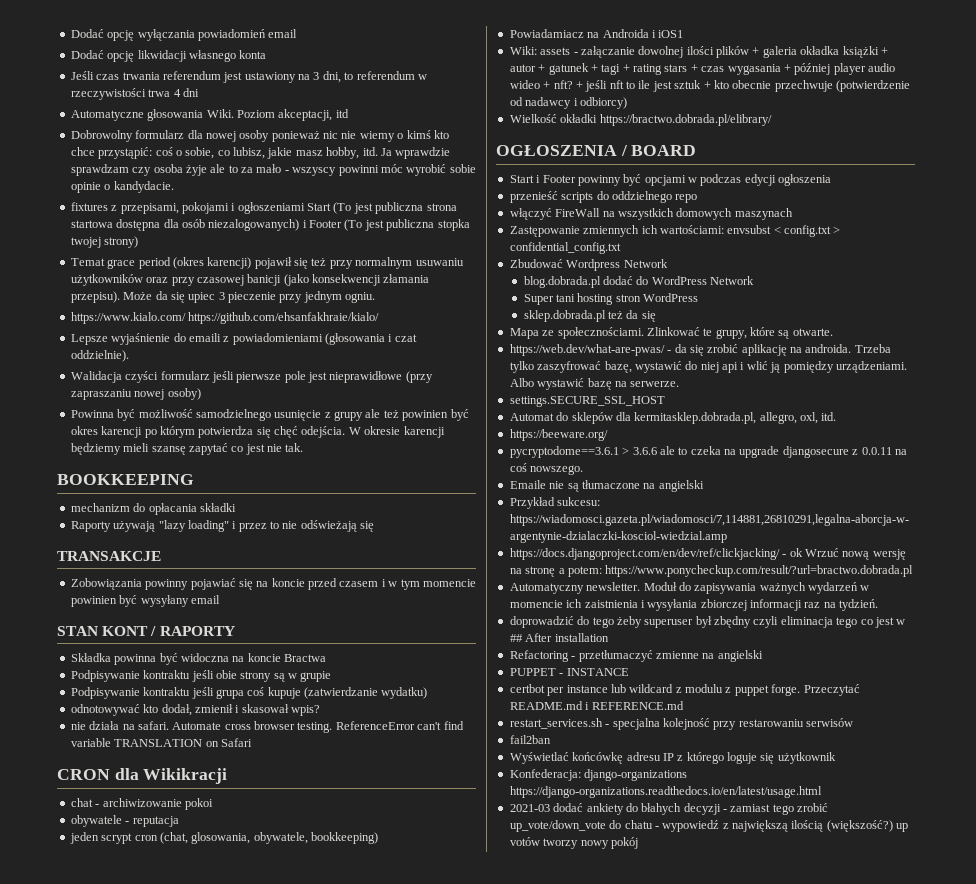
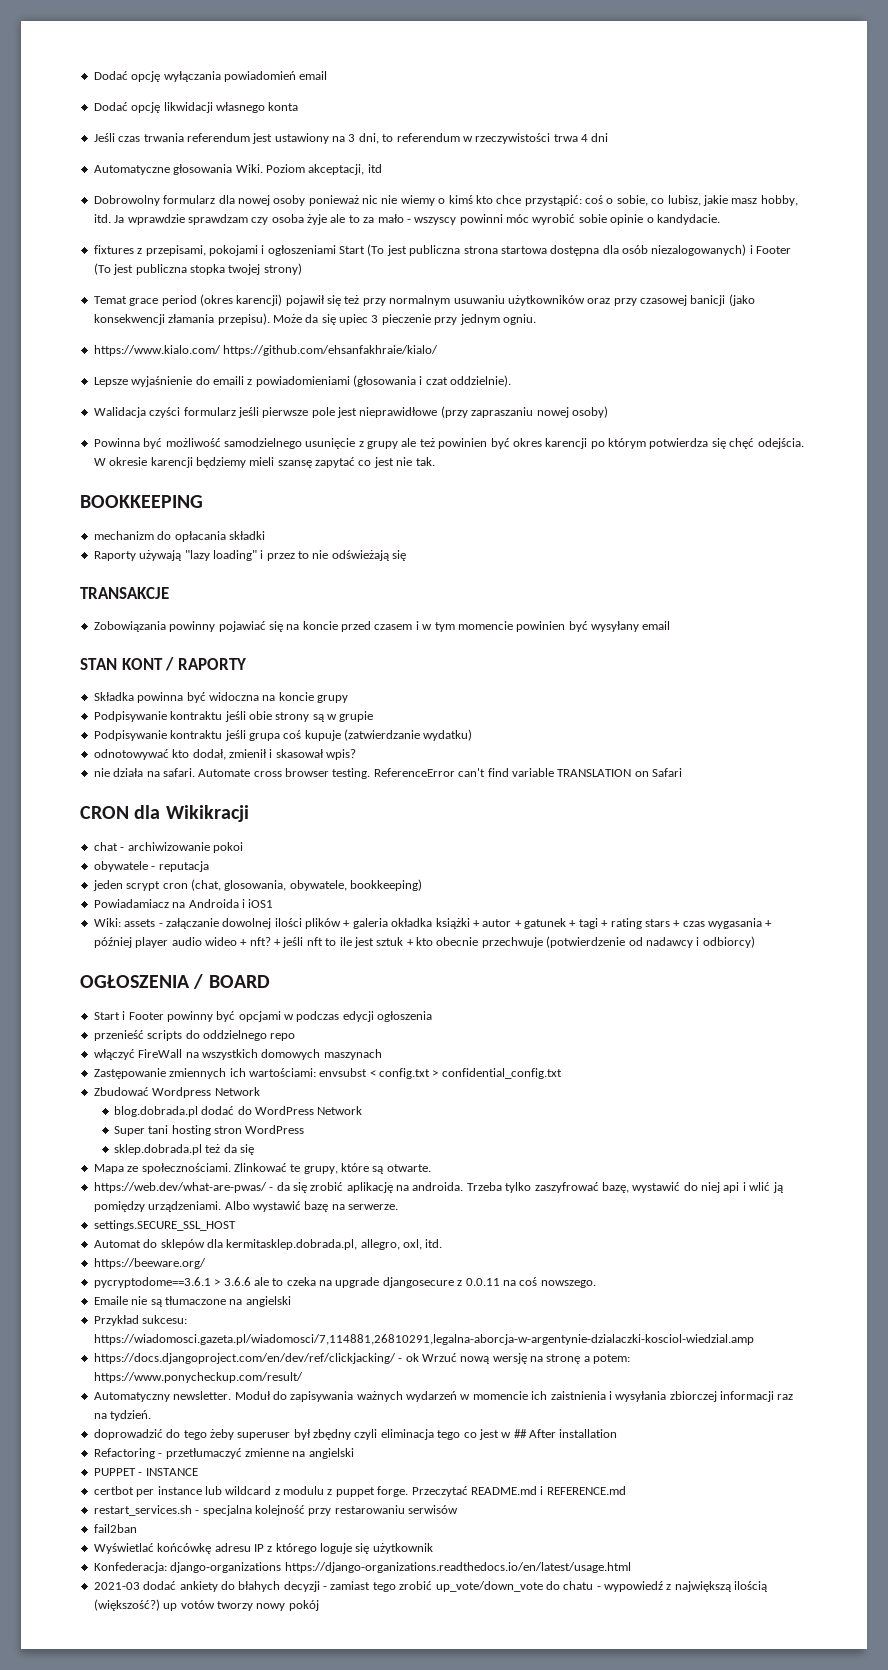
[284,654,326,662] Bractwa -> [317,695,348,703] grupy
[509,114,772,126] // Wielkość okładki https://bractwo.dobrada.pl/elibrary/ -> (755, 942) none
[605,565,914,577] https://www.ponycheckup.com/result/?url=bractwo.dobrada.pl -> [93,1372,303,1383] https://www.ponycheckup.com/result/

